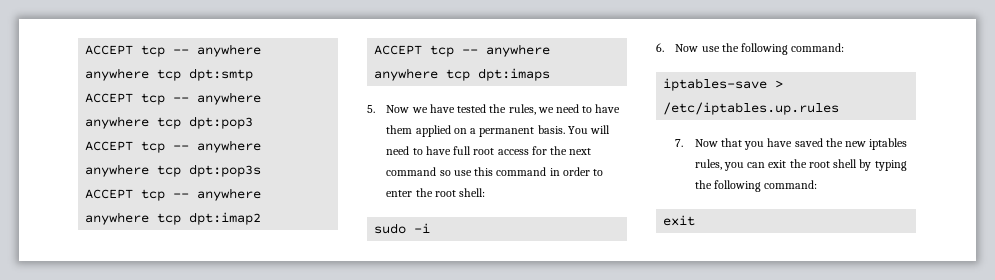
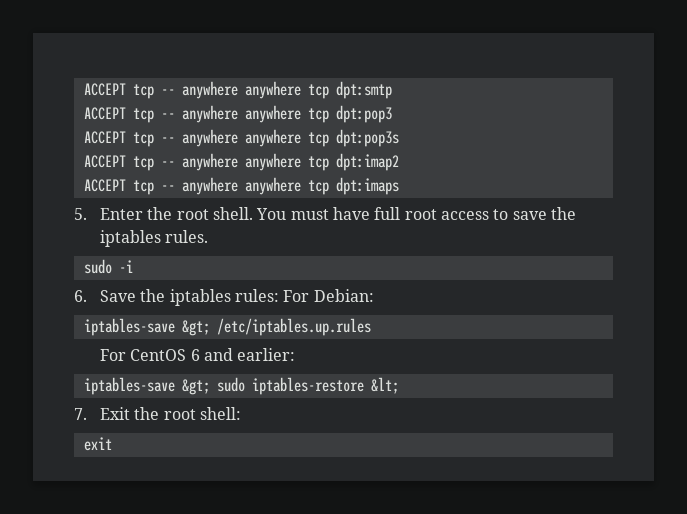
[386,104,621,115] [386,125,610,137] [386,146,592,155] [386,167,603,176] [386,188,486,197] [374,223,431,234] [656,43,845,55] [663,78,784,91] Now we have tested the rules, we need to have them applied on a permanent basis. You will need to have full root access for the next command so use this command in order to enter the root shell: // sudo -i // 6. Now use the following command: // iptables-save > -> [100,207,576,220] [100,230,209,247] [83,259,133,274] [74,289,374,306] [83,318,210,336] Enter the root shell. You must have full root access to save the iptables rules. // sudo -i // 6. Save the iptables rules: For Debian: // iptables-save &gt;
[675,138,908,150] [694,159,907,171] [694,180,818,192] 7. Now that you have saved the new iptables rules, you can exit the root shell by typing the following command: -> [100,348,296,361] [83,377,399,395] [74,407,242,420] For CentOS 6 and earlier: // iptables-save &gt; sudo iptables-restore &lt; // 7. Exit the root shell:

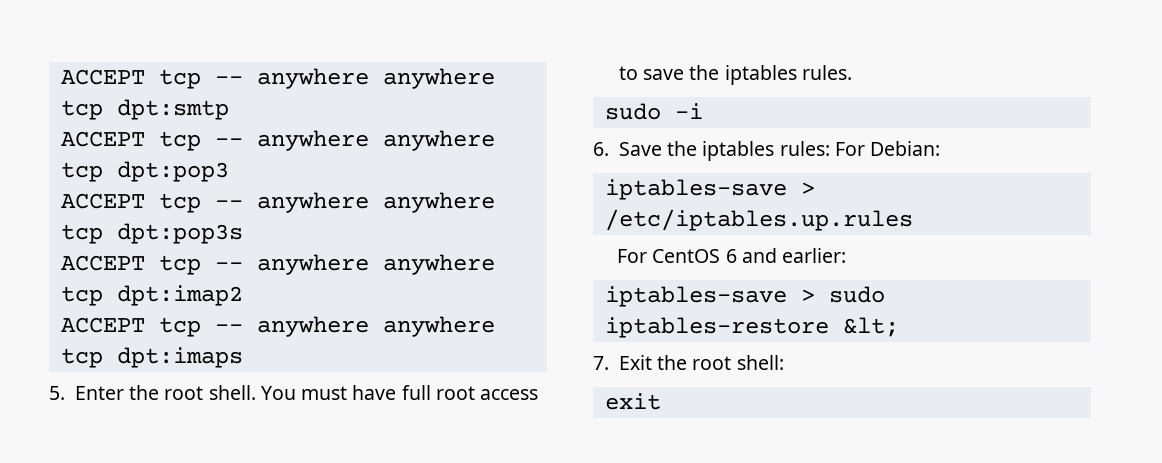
[181,320,210,336] &gt; -> [800,182,815,195] >
[181,379,210,395] &gt; -> [800,289,815,302] >

